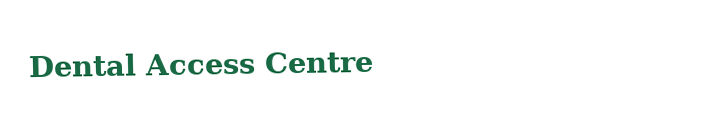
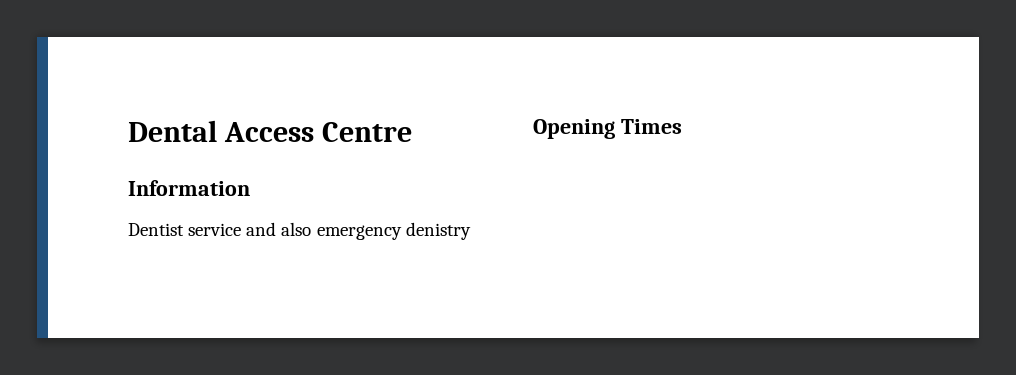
(374, 62) none -> [128,180,250,196] [128,222,471,240] [533,119,682,139] // Information // Dentist service and also emergency denistry // Opening Times

